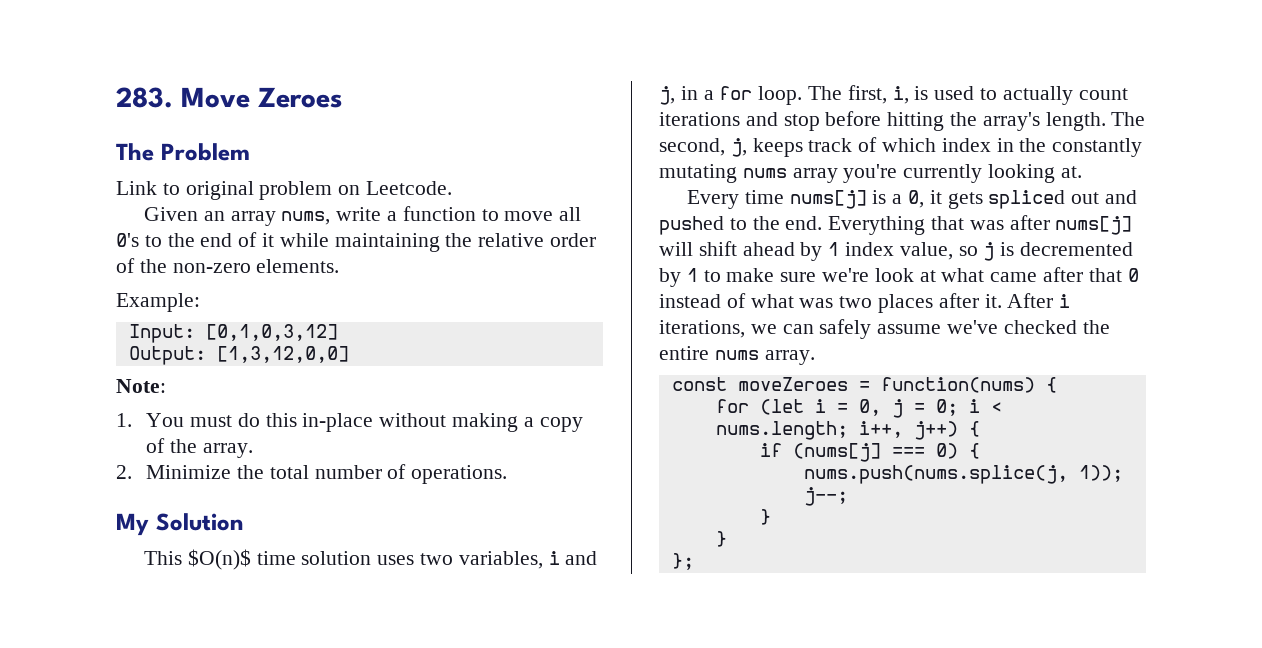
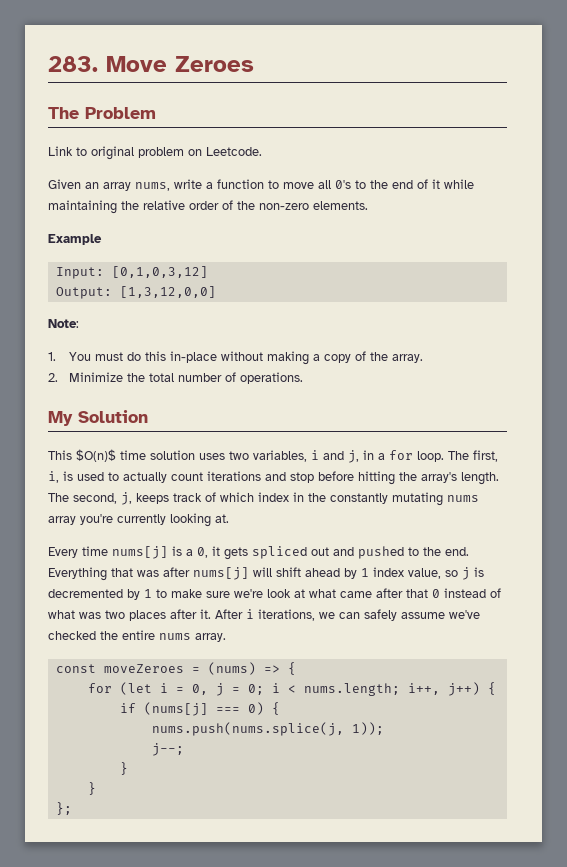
[116,293,200,312] Example: -> [48,234,102,245] Example
[880,377,1035,393] function(nums) -> [207,662,280,675] (nums) =>

